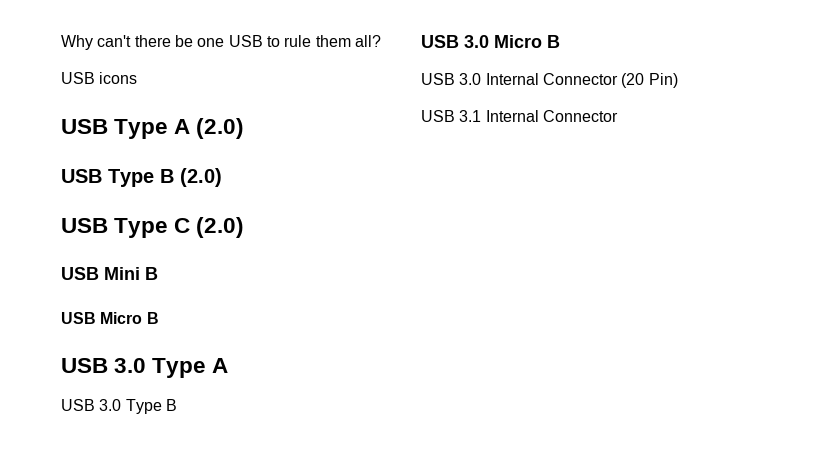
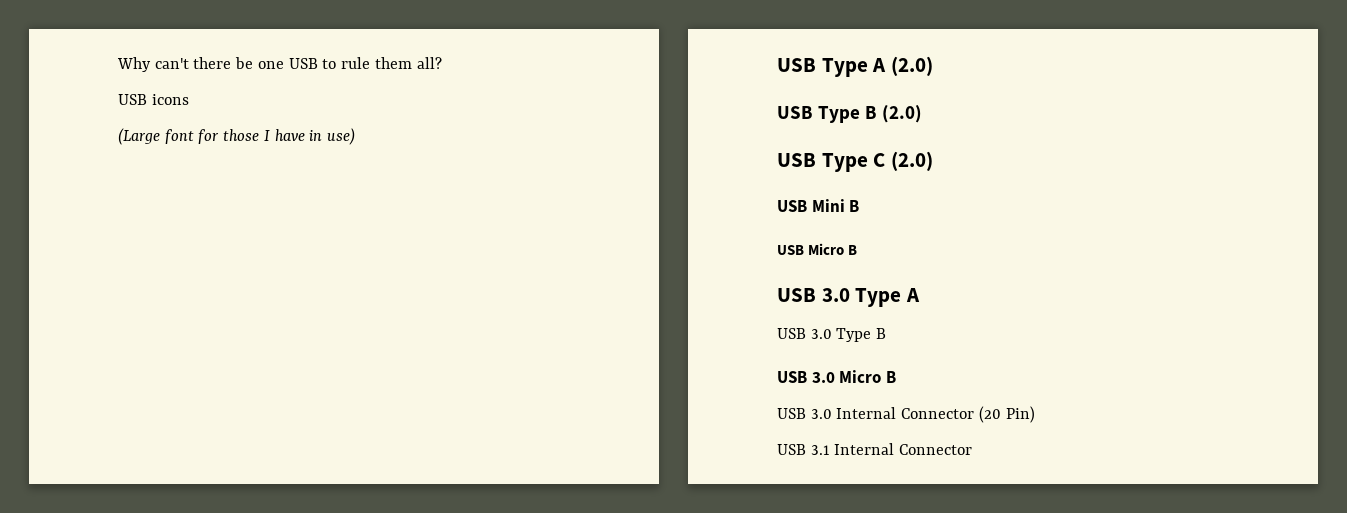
(138, 78) none -> [118,128,356,145] // (Large font for those I have in use)

